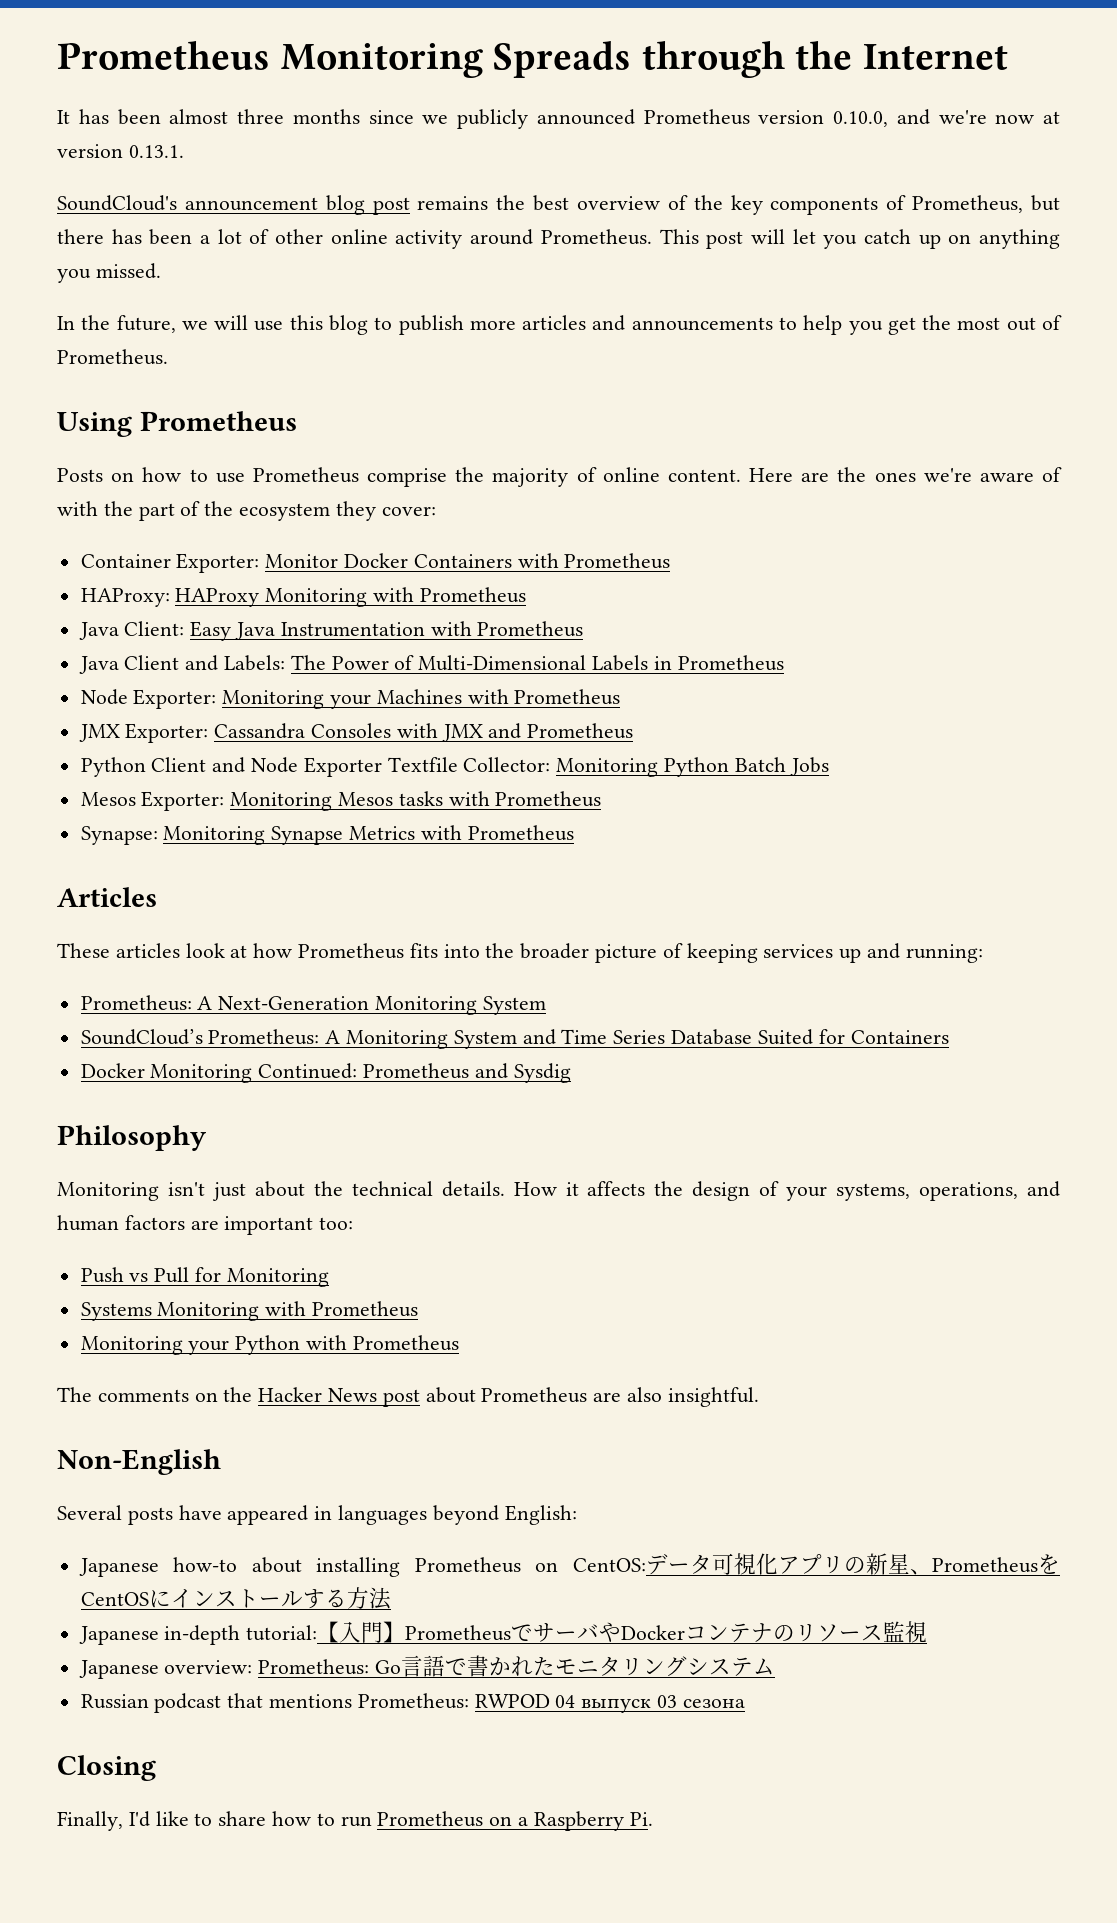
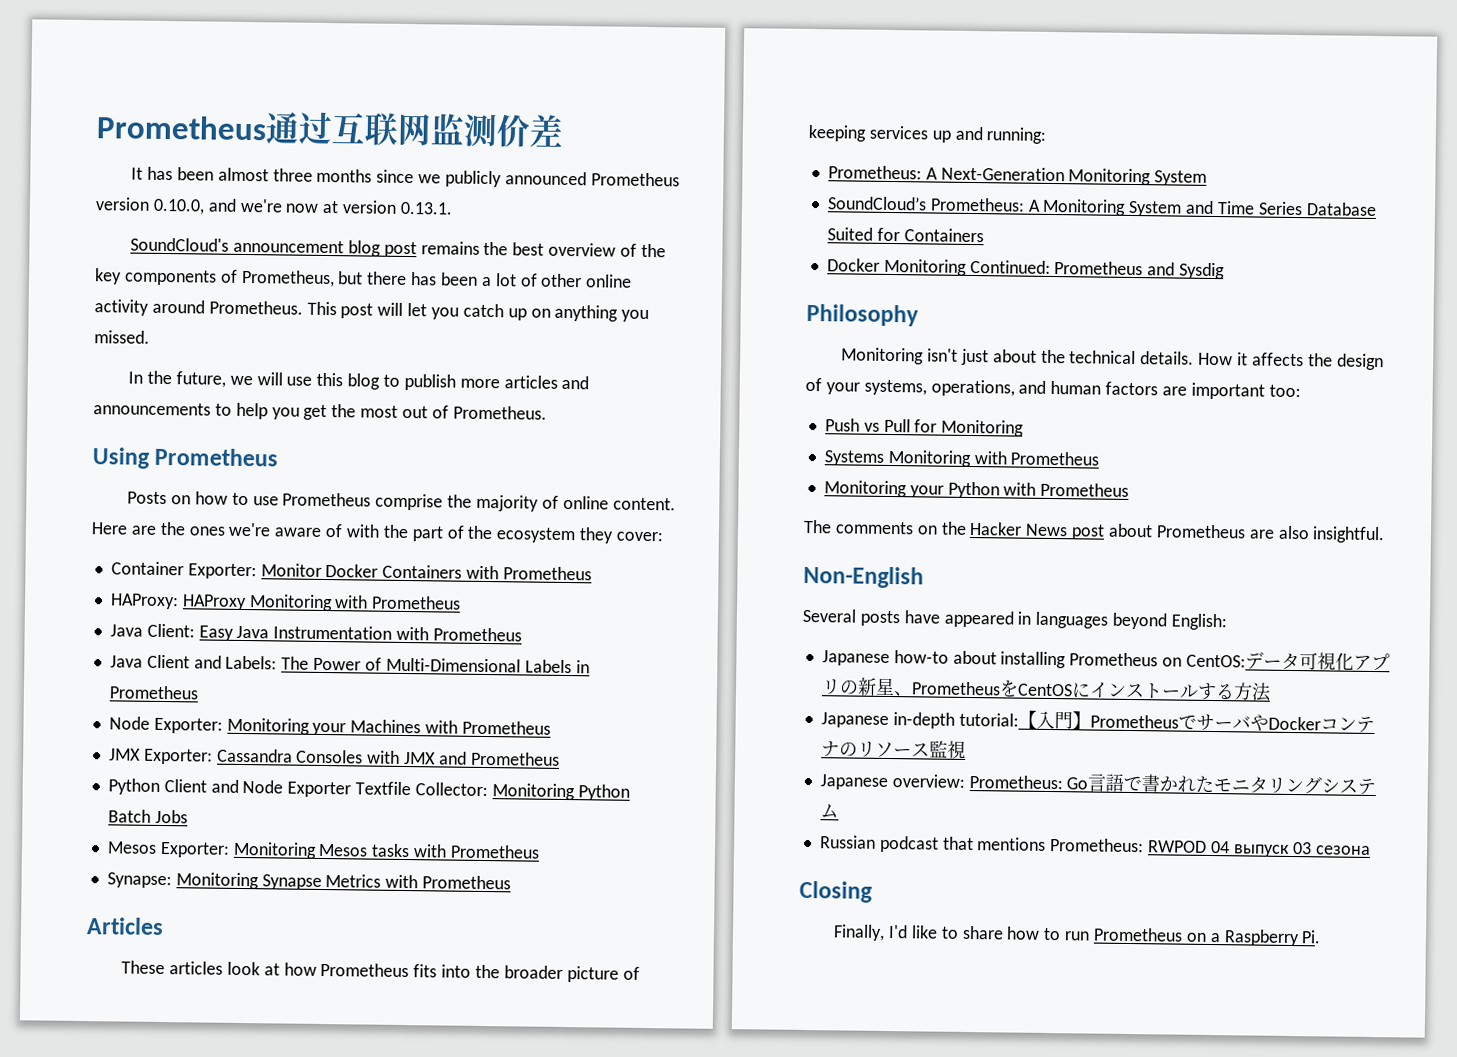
[57,41,1008,78] Prometheus Monitoring Spreads through the Internet -> [96,111,564,148] Prometheus通过互联网监测价差

